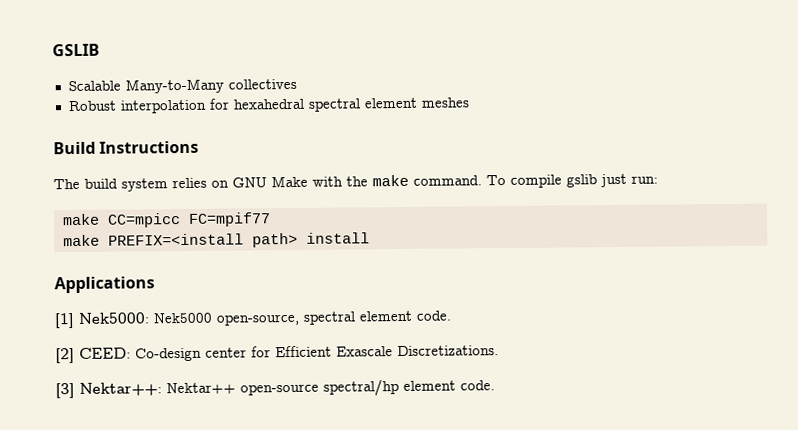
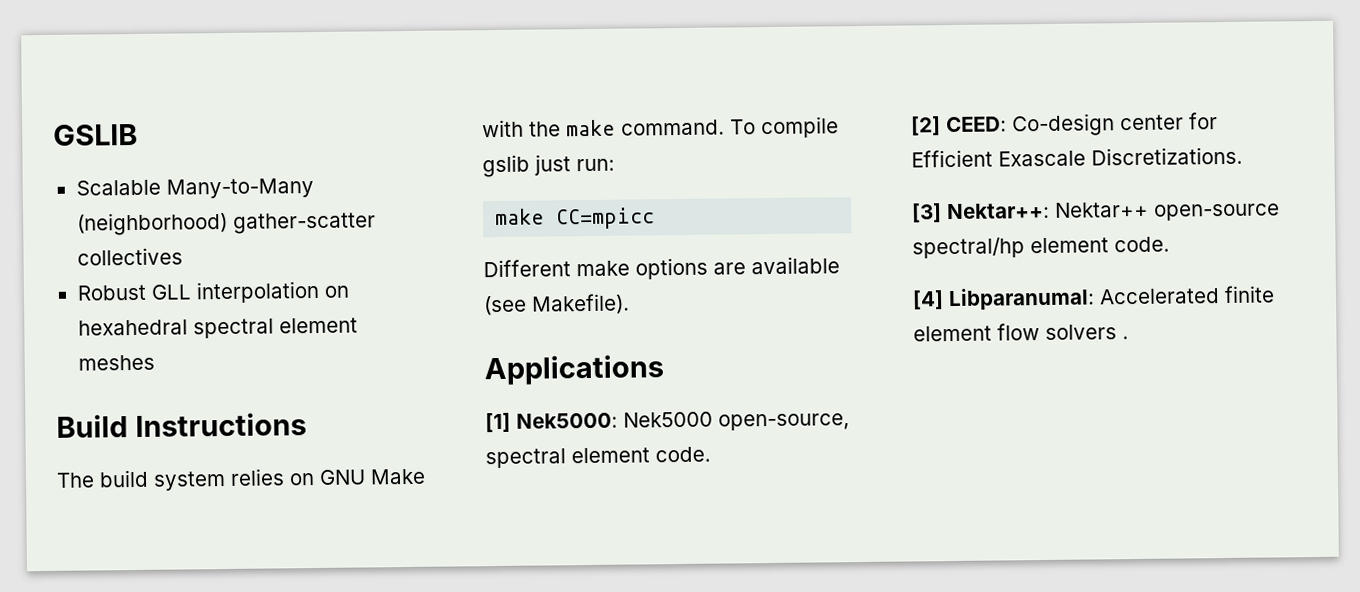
(224, 86) none -> [76,211,376,236] (neighborhood) gather-scatter
[119,98,230,114] interpolation for -> [150,280,349,304] GLL interpolation on
[187,212,271,227] [62,232,370,248] FC=mpif77 // make PREFIX=<install path> install -> [483,256,840,280] [483,293,630,316] // Different make options are available (see Makefile).
(495, 385) none -> [912,285,1275,311] [913,323,1129,342] // [4] Libparanumal: Accelerated finite element flow solvers .

